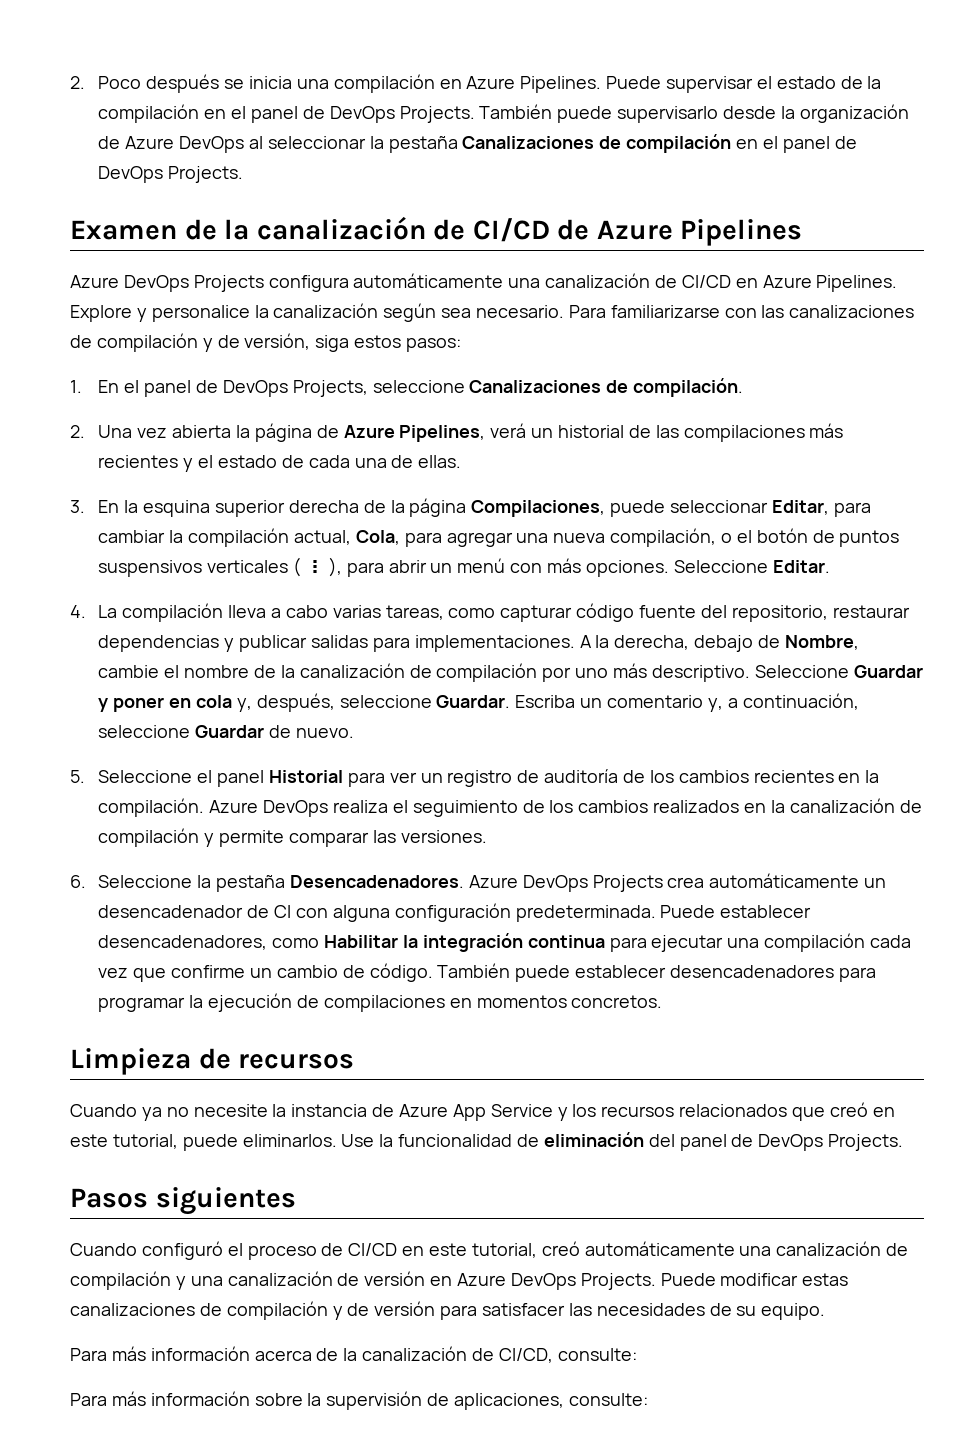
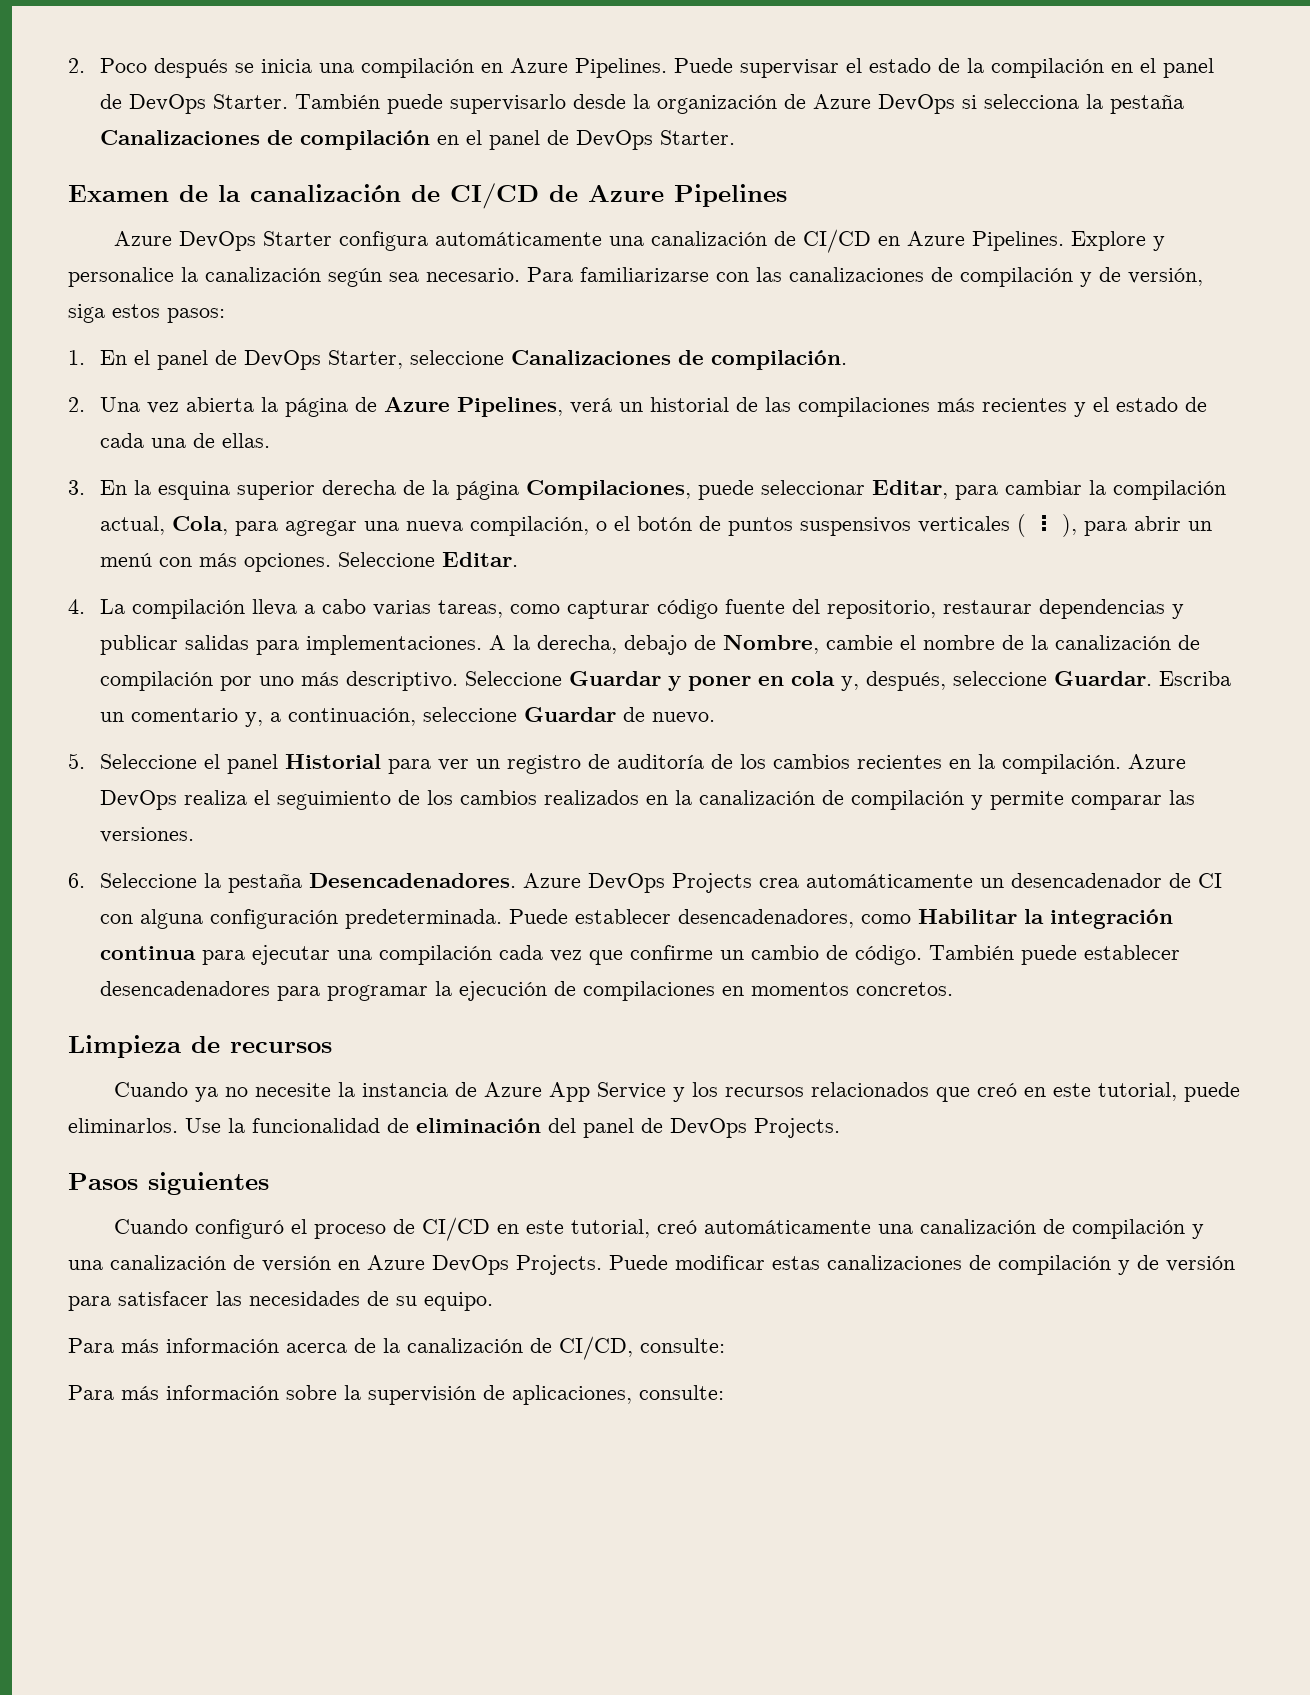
[399,106,475,123] Projects. -> [212,94,288,109] Starter.
[248,136,366,149] al seleccionar -> [961,94,1079,109] si selecciona
[168,166,244,183] Projects. -> [659,130,735,145] Starter.
[193,275,264,292] Projects -> [262,231,332,246] Starter
[292,380,368,397] Projects, -> [327,350,403,369] Starter,

